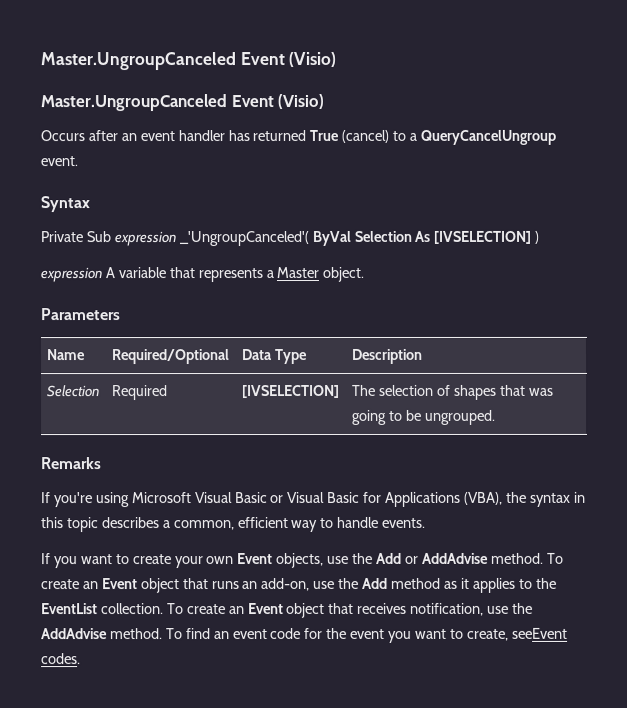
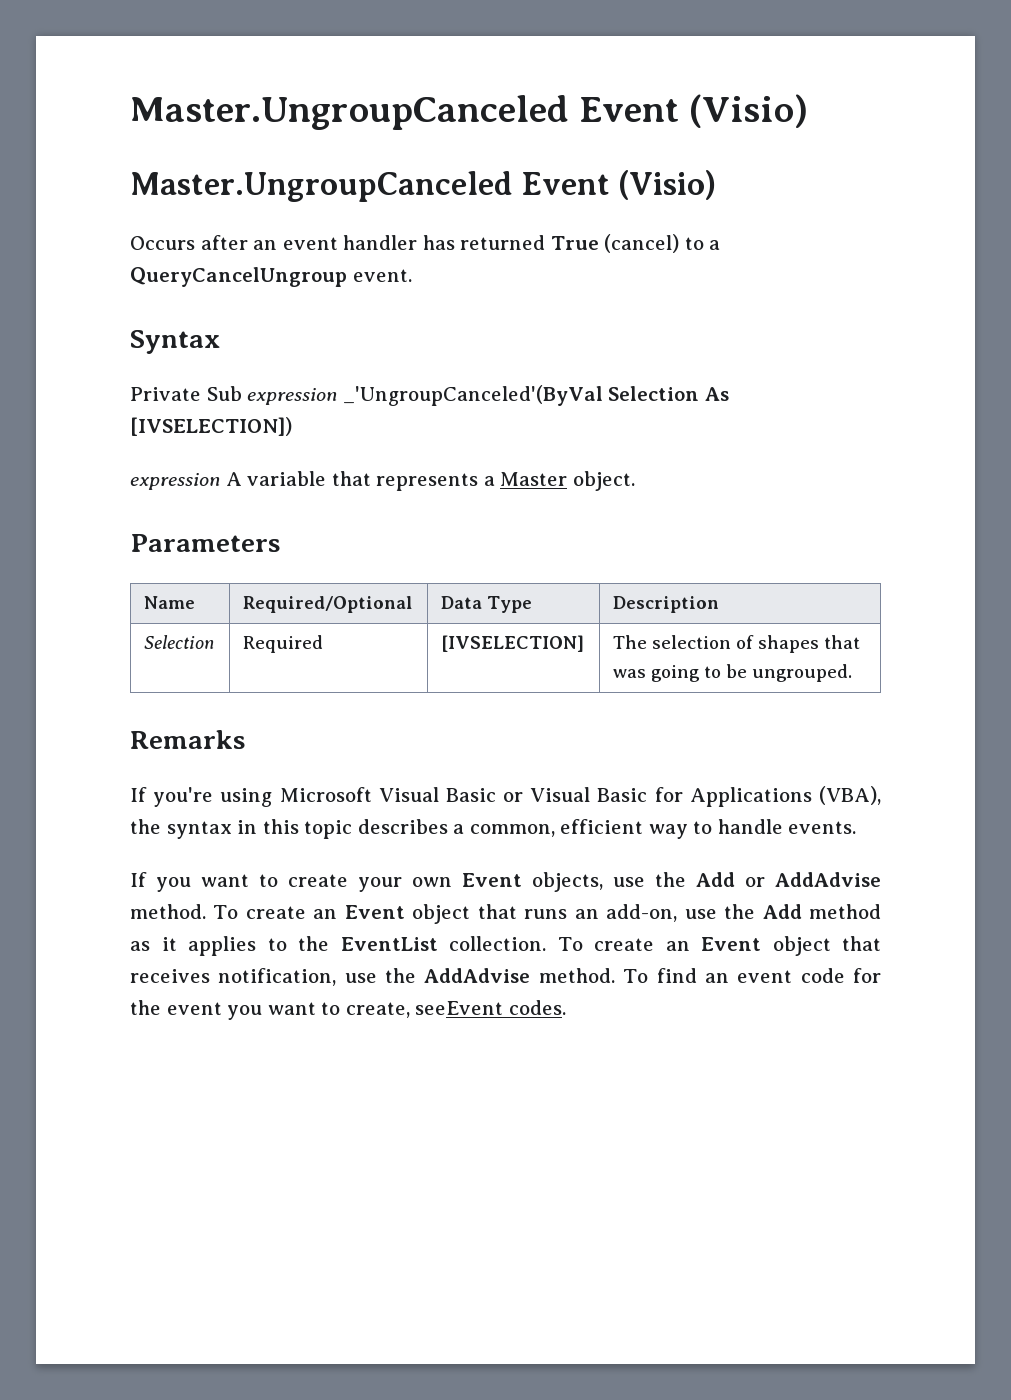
[178,230,540,247] _'UngroupCanceled'( ByVal Selection As [IVSELECTION] ) -> [342,385,729,406] [130,417,292,436] _'UngroupCanceled'(ByVal Selection As [IVSELECTION])

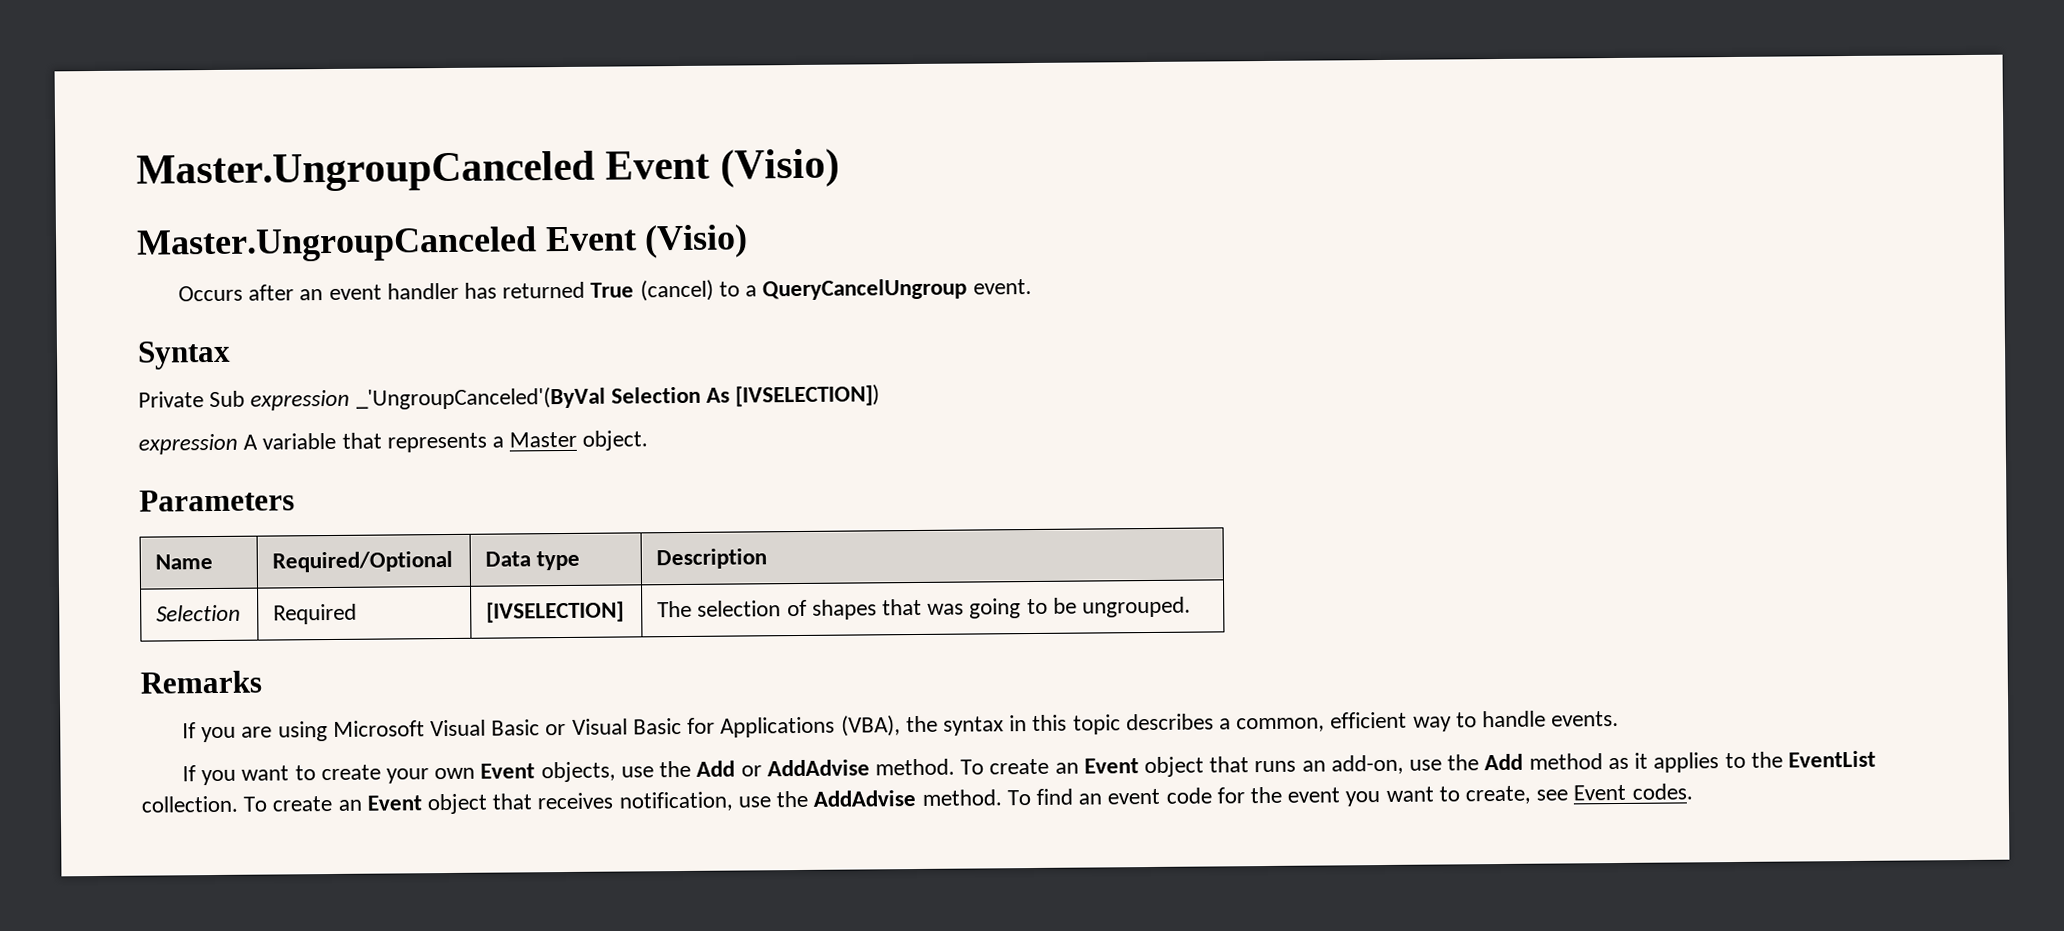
[487,596,533,613] Type -> [536,550,581,571] type
[153,787,214,807] you're -> [201,726,273,743] you are
[415,1001,504,1015] seeEvent -> [1536,784,1627,801] see Event

